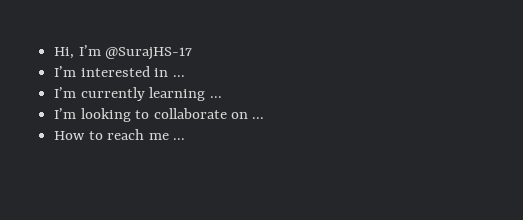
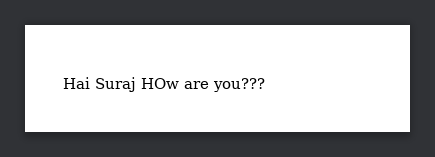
[54,45,193,60] [54,66,185,77] [54,87,222,101] [54,108,265,122] [54,129,185,140] Hi, I’m @SurajHS-17 // I’m interested in ... // I’m currently learning ... // I’m looking to collaborate on ... // How to reach me ... -> [63,77,265,92] Hai Suraj HOw are you???

